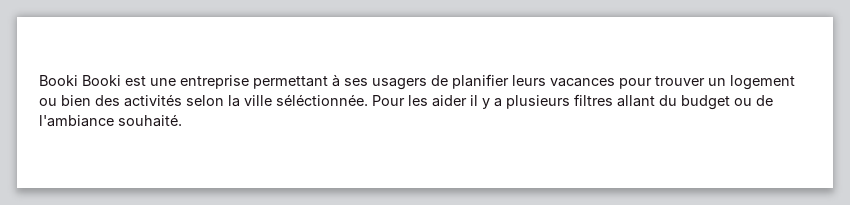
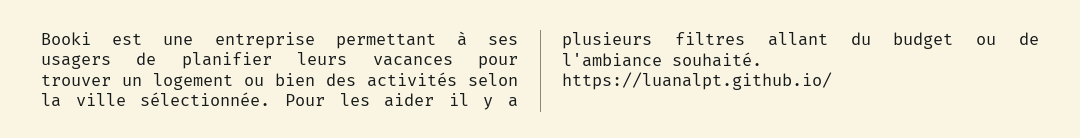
[39,75,121,86] Booki Booki -> [41,32,91,45] Booki
[276,94,368,106] séléctionnée. -> [140,92,271,106] sélectionnée.
(182, 120) none -> [562,72,832,90] https://luanalpt.github.io/

